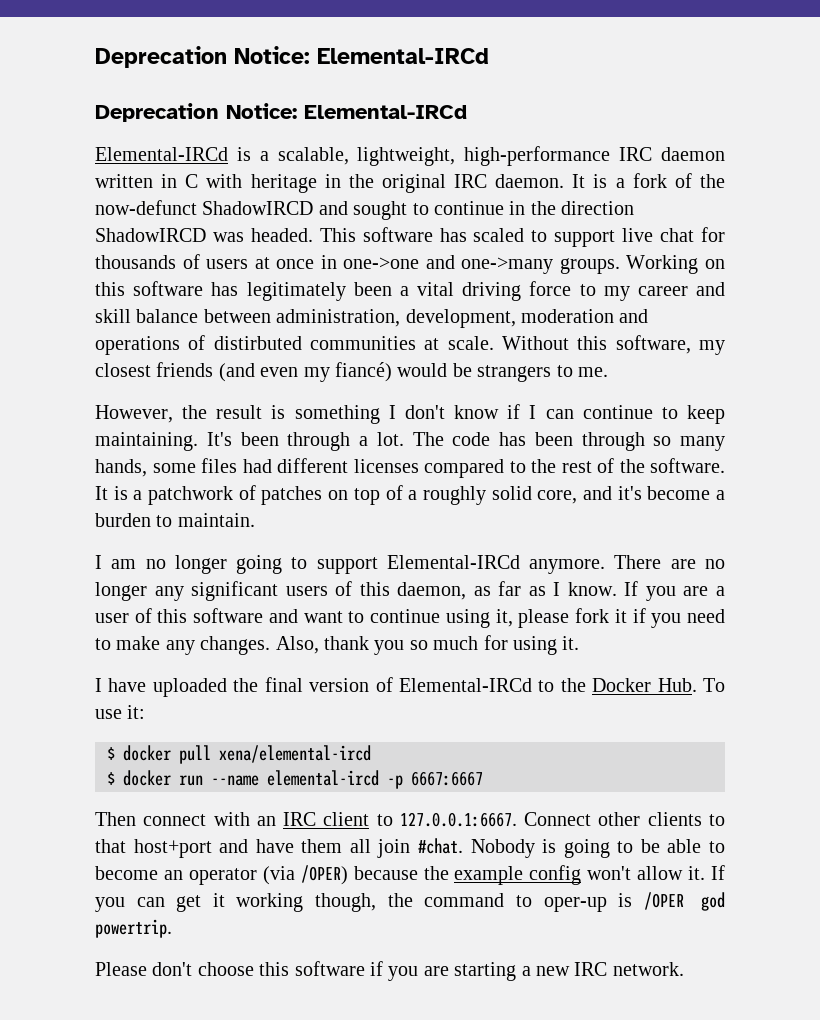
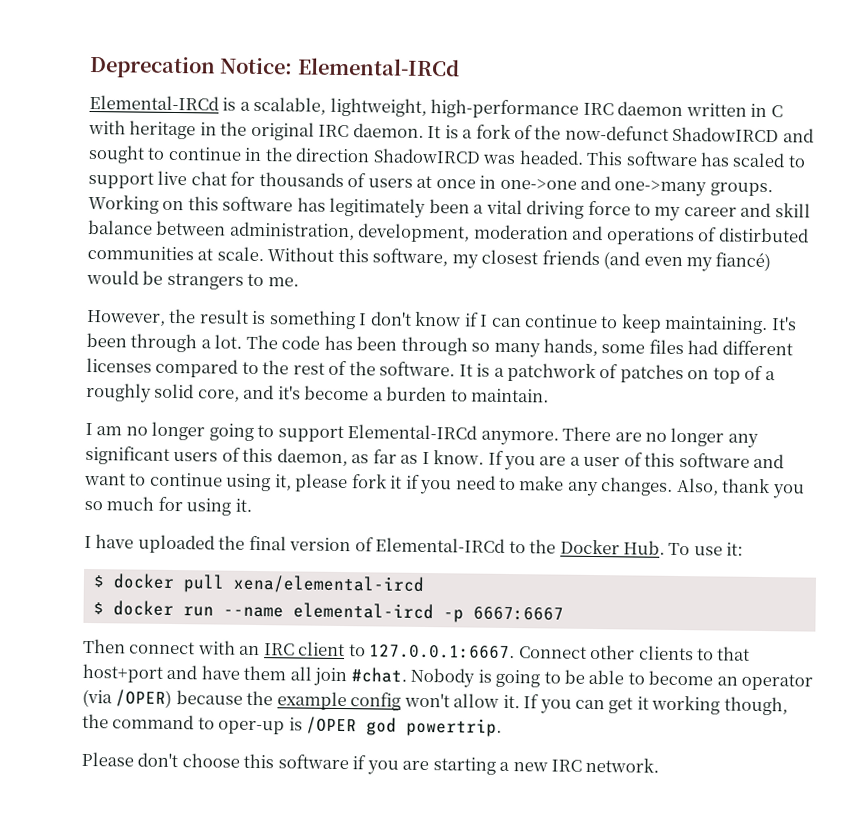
[95,46,489,68] [95,103,467,122] Deprecation Notice: Elemental-IRCd // Deprecation Notice: Elemental-IRCd -> [89,55,460,79] Deprecation Notice: Elemental-IRCd

